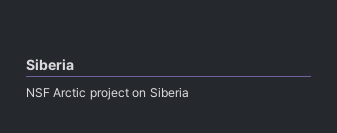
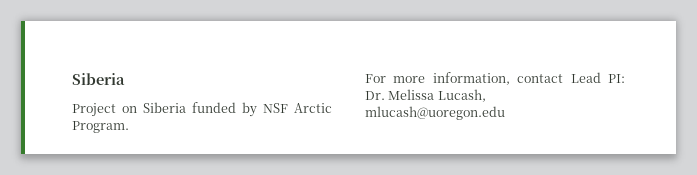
[26,87,189,100] NSF Arctic project on Siberia -> [72,102,332,117] [72,121,129,133] [365,72,625,85] [365,89,486,102] [365,106,505,120] Project on Siberia funded by NSF Arctic Program. // For more information, contact Lead PI: Dr. Melissa Lucash, mlucash@uoregon.edu

